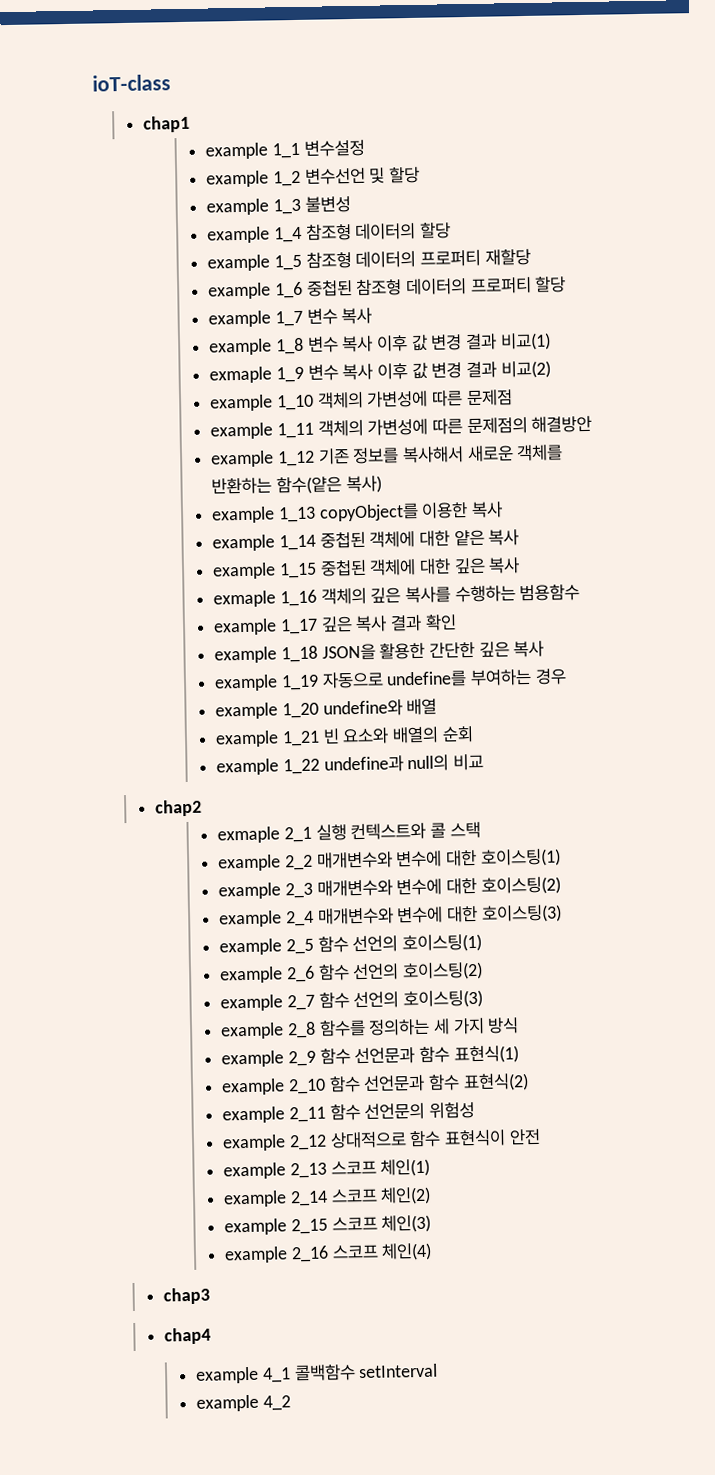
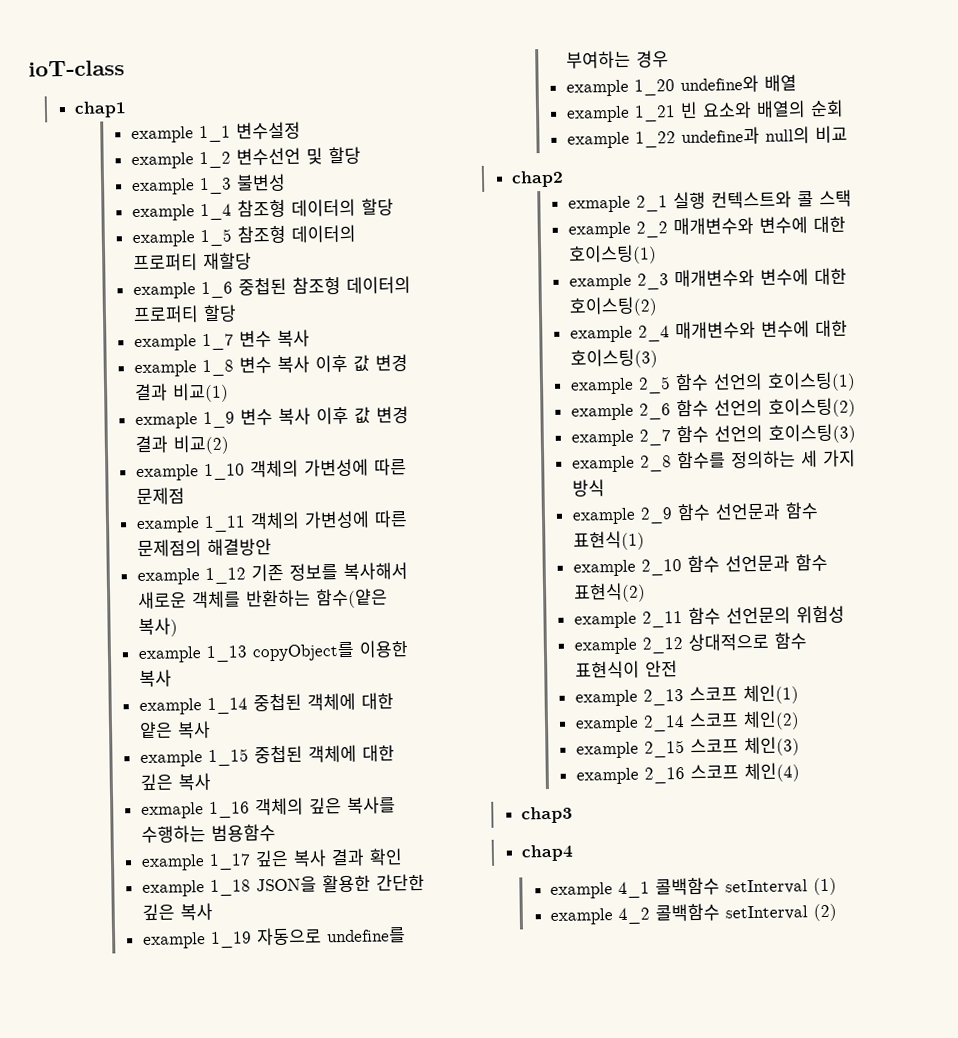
(439, 1371) none -> [813,877,838,896] (1)
(291, 1403) none -> [655,903,838,922] 콜백함수 setInterval (2)

